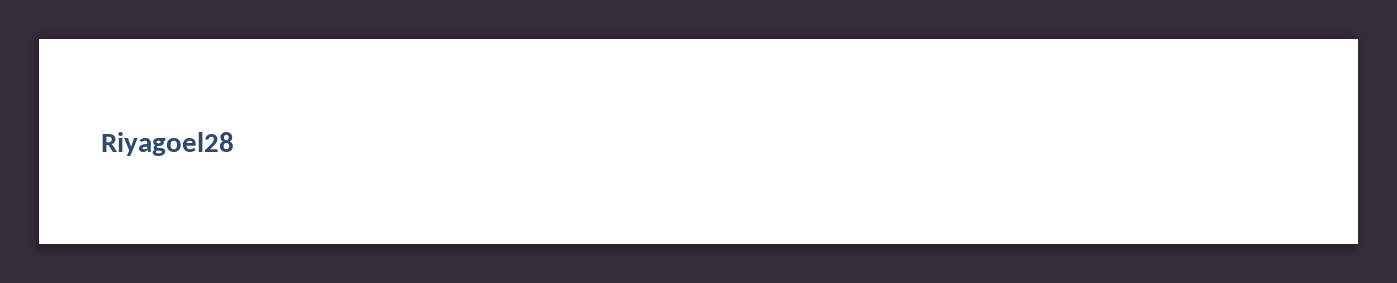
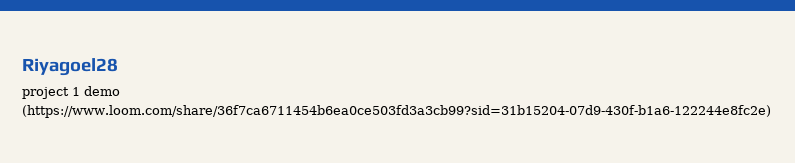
(234, 144) none -> [22,86,120,99] [22,105,771,118] // project 1 demo (https://www.loom.com/share/36f7ca6711454b6ea0ce503fd3a3cb99?sid=31b15204-07d9-430f-b1a6-122244e8fc2e)

